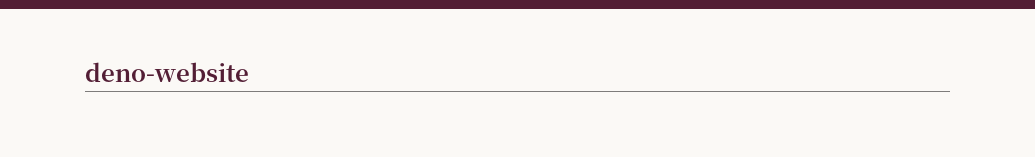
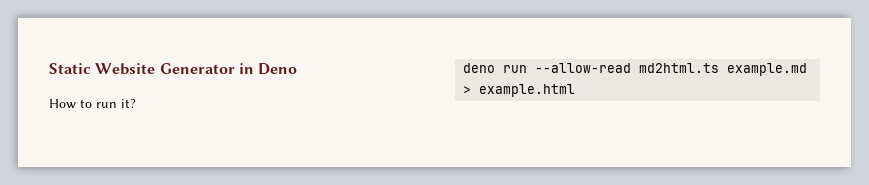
[85,62,249,82] deno-website -> [49,63,298,75] [49,99,136,109] [463,63,808,76] [463,84,576,97] Static Website Generator in Deno // How to run it? // deno run --allow-read md2html.ts example.md > example.html

